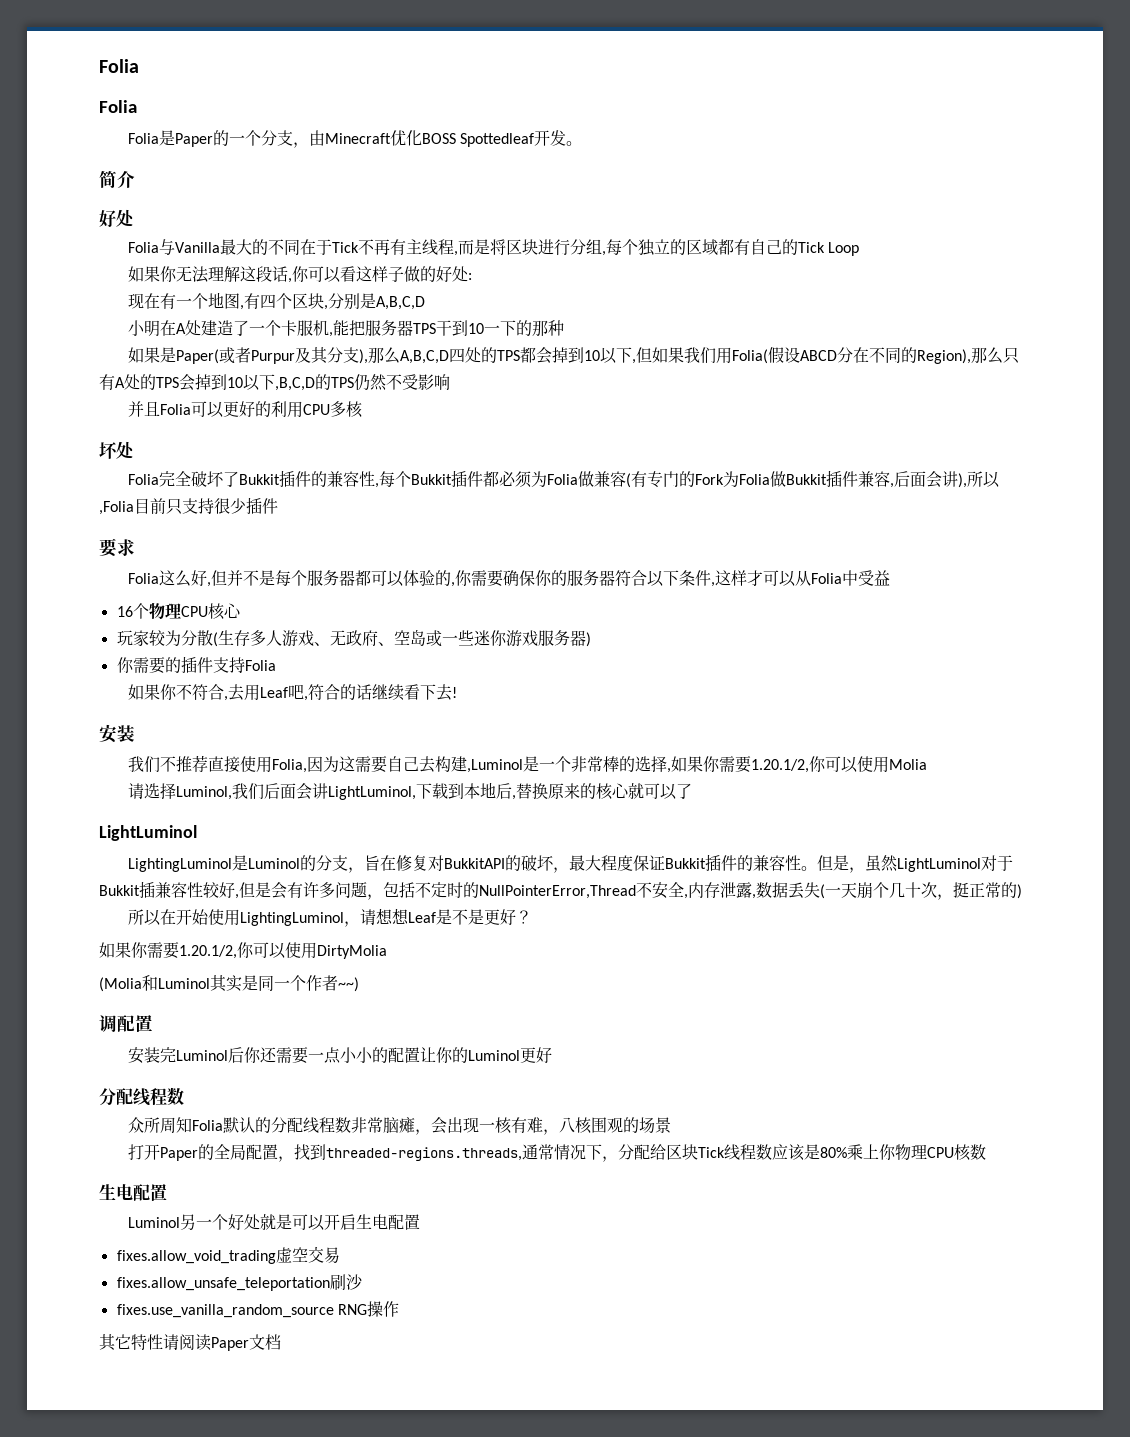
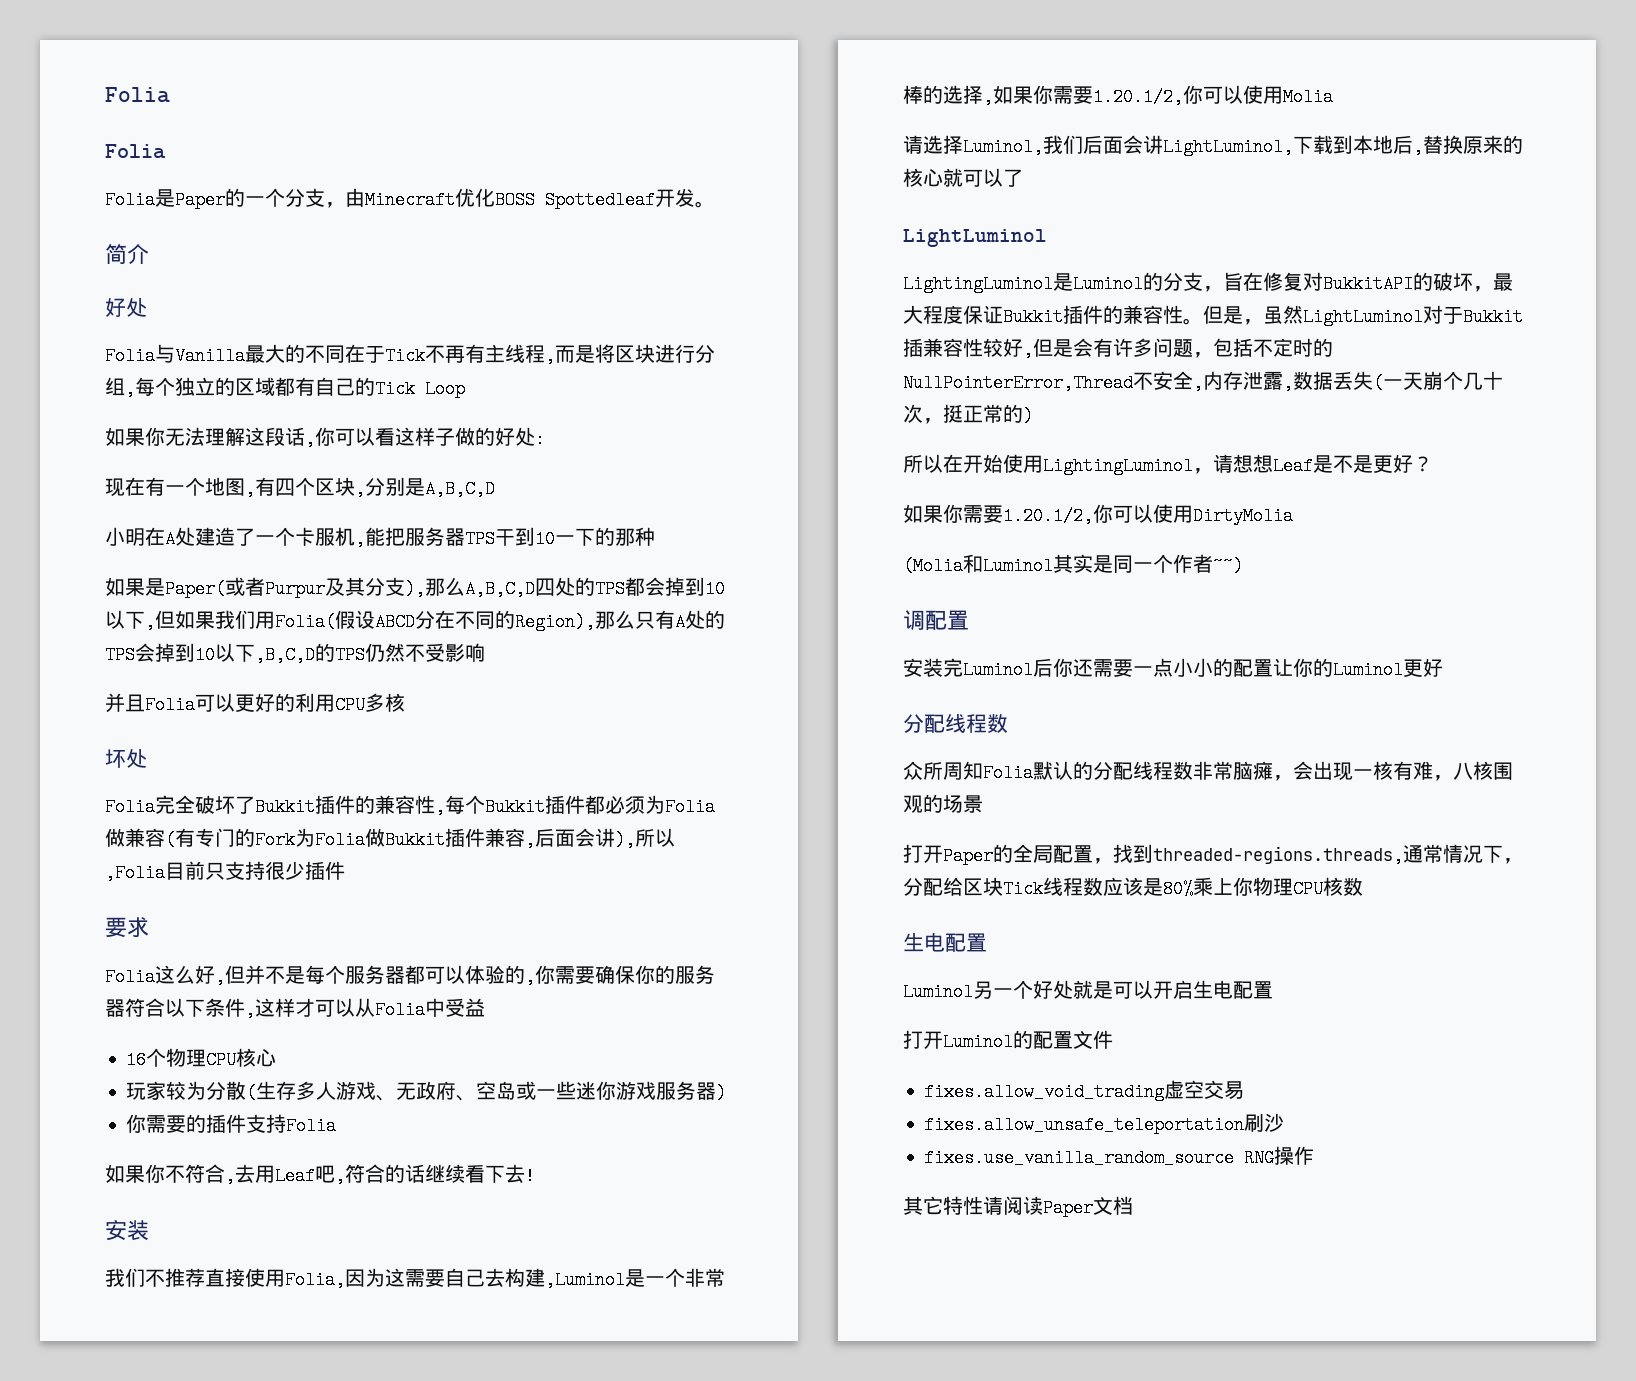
(421, 1222) none -> [903,1030,1113,1051] // 打开Luminol的配置文件

